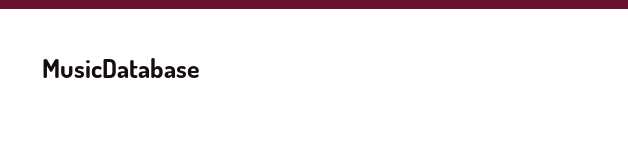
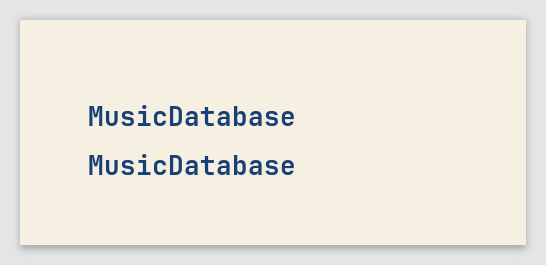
[42,58,200,78] MusicDatabase -> [88,105,296,126] [88,154,296,175] MusicDatabase // MusicDatabase

